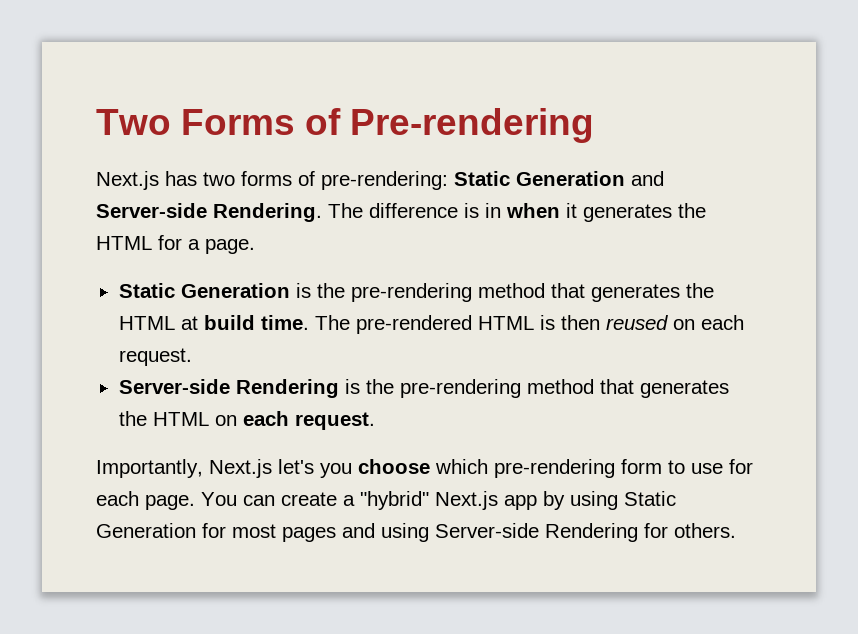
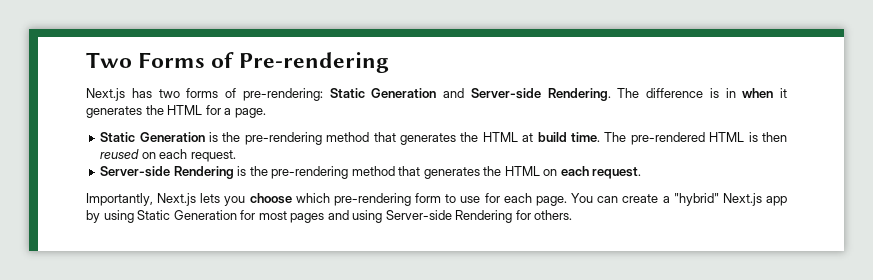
[278,459,314,474] let's -> [200,193,221,203] lets

